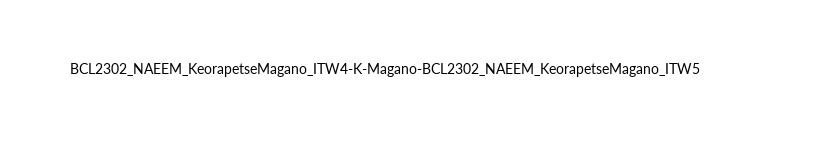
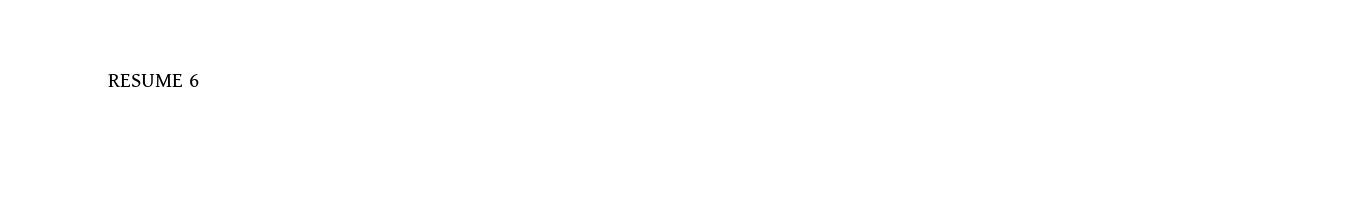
[70,63,700,77] BCL2302_NAEEM_KeorapetseMagano_ITW4-K-Magano-BCL2302_NAEEM_KeorapetseMagano_ITW5 -> [108,74,199,87] RESUME 6

